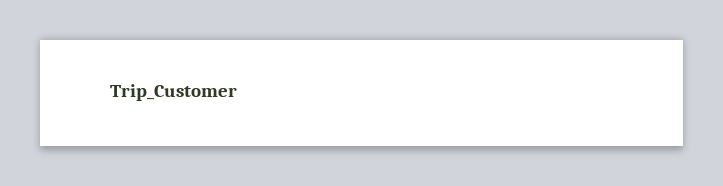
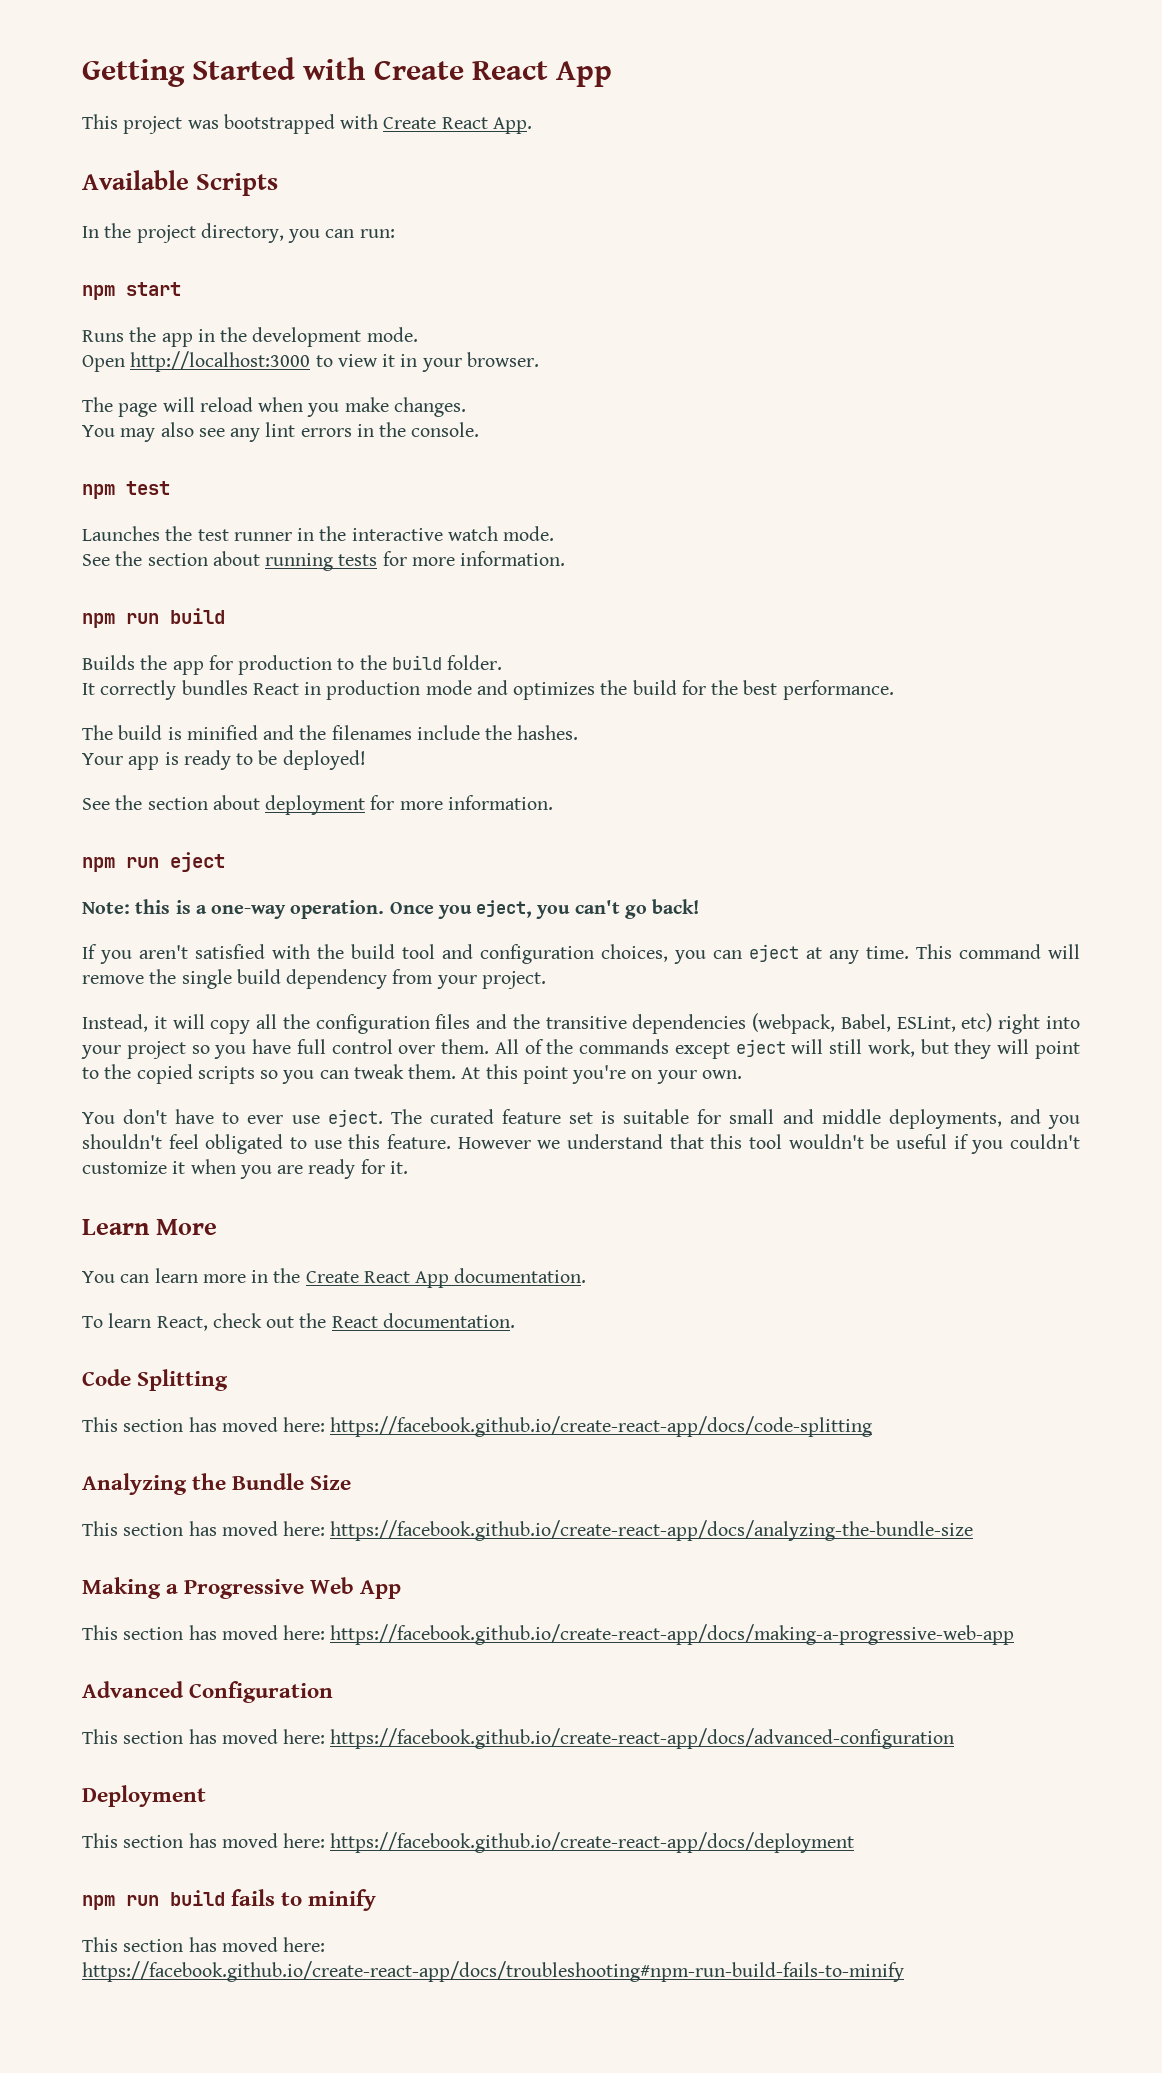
[110,84,237,101] Trip_Customer -> [82,57,613,87] [82,114,532,134] [82,170,279,196] [82,223,395,243] [82,282,181,300] [82,327,418,347] [82,351,539,372] [82,397,466,417] [82,422,480,442] [82,481,170,499] [82,526,555,541] [82,551,566,571] [82,608,225,628] [82,655,503,675] [82,680,894,700] [82,725,579,740] [82,750,366,770] [82,795,553,815] [82,852,225,872] [82,899,700,919] [82,944,1080,964] [82,969,546,989] [82,1013,1080,1034] [81,1039,1081,1059] [82,1064,742,1084] [82,1109,1081,1129] [82,1134,1080,1154] [82,1159,408,1179] [82,1219,218,1235] [82,1268,587,1288] [82,1313,515,1331] [82,1369,229,1391] [82,1416,873,1437] [82,1473,352,1495] [82,1520,974,1541] [82,1577,402,1599] [82,1624,1015,1645] [82,1681,334,1703] [82,1728,955,1749] [82,1785,206,1807] [82,1832,855,1853] [82,1889,377,1911] [82,1937,326,1952] [82,1961,904,1982] Getting Started with Create React App // This project was bootstrapped with Create React App. // Available Scripts // In the project directory, you can run: // npm start // Runs the app in the development mode. // Open http://localhost:3000 to view it in your browser. // The page will reload when you make changes. // You may also see any lint errors in the console. // npm test // Launches the test runner in the interactive watch mode. // See the section about running tests for more information. // npm run build // Builds the app for production to the build folder. // It correctly bundles React in production mode and optimizes the build for the best performance. // The build is minified and the filenames include the hashes. // Your app is ready to be deployed! // See the section about deployment for more information. // npm run eject // Note: this is a one-way operation. Once you eject, you can't go back! // If you aren't satisfied with the build tool and configuration choices, you can eject at any time. This command will remove the single build dependency from your project. // Instead, it will copy all the configuration files and the transitive dependencies (webpack, Babel, ESLint, etc) right into your project so you have full control over them. All of the commands except eject will still work, but they will point to the copied scripts so you can tweak them. At this point you're on your own. // You don't have to ever use eject. The curated feature set is suitable for small and middle deployments, and you shouldn't feel obligated to use this feature. However we understand that this tool wouldn't be useful if you couldn't customize it when you are ready for it. // Learn More // You can learn more in the Create React App documentation. // To learn React, check out the React documentation. // Code Splitting // This section has moved here: https://facebook.github.io/create-react-app/docs/code-splitting // Analyzing the Bundle Size // This section has moved here: https://facebook.github.io/create-react-app/docs/analyzing-the-bundle-size // Making a Progressive Web App // This section has moved here: https://facebook.github.io/create-react-app/docs/making-a-progressive-web-app // Advanced Configuration // This section has moved here: https://facebook.github.io/create-react-app/docs/advanced-configuration // Deployment // This section has moved here: https://facebook.github.io/create-react-app/docs/deployment // npm run build fails to minify // This section has moved here: https://facebook.github.io/create-react-app/docs/troubleshooting#npm-run-build-fails-to-minify

